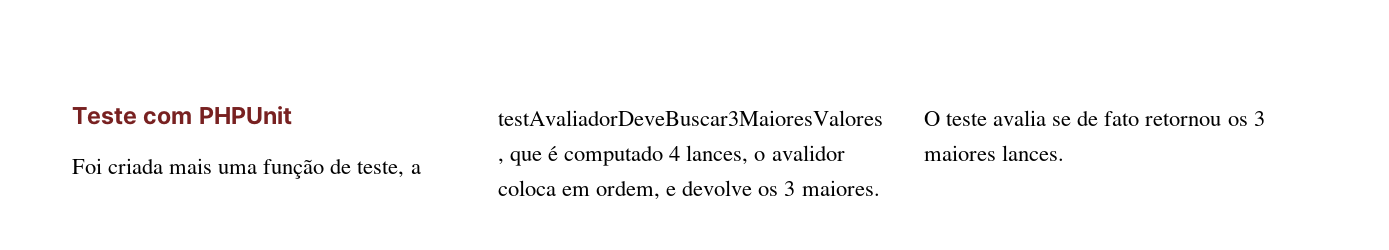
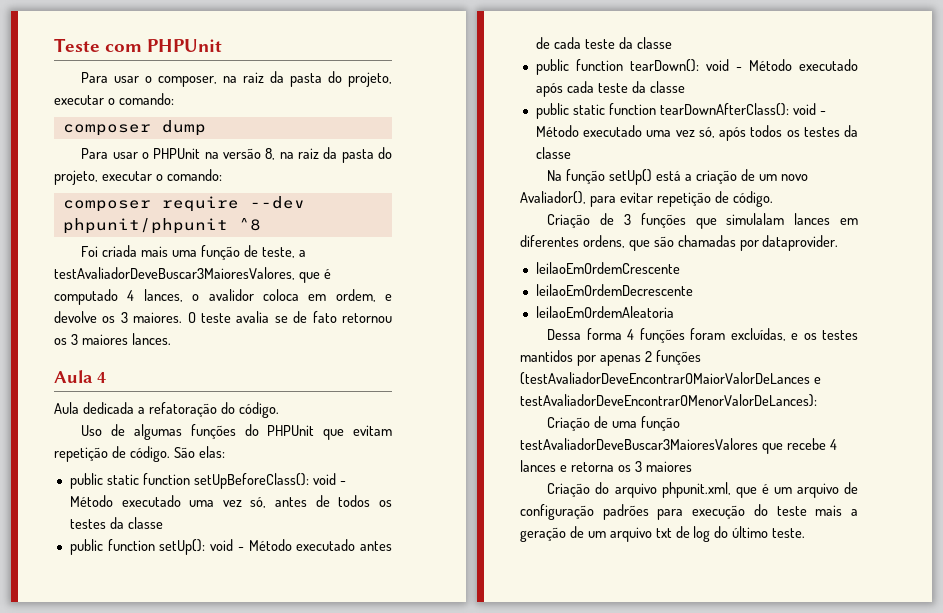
(292, 115) none -> [81,71,393,87] [54,93,174,105] [62,120,206,136] [81,147,392,163] [54,169,222,185] [62,196,305,212] [62,218,261,234] // Para usar o composer, na raiz da pasta do projeto, executar o comando: // composer dump // Para usar o PHPUnit na versão 8, na raiz da pasta do projeto, executar o comando: // composer require --dev phpunit/phpunit ^8
(1065, 153) none -> [54,370,106,383] [54,402,279,418] [81,424,392,440] [54,446,225,462] [69,473,346,489] [69,495,393,508] [69,517,163,529] [69,539,393,555] [535,37,672,49] [535,59,858,75] [535,81,685,97] [535,103,826,119] [535,125,858,141] [535,147,571,159] [547,169,808,185] [520,191,773,207] [547,213,858,229] [520,235,839,251] [535,262,680,274] [535,284,693,296] [535,306,674,318] [547,328,858,343] [520,350,701,366] [520,372,821,385] [520,394,817,407] [547,416,681,431] [520,438,837,454] [520,460,692,472] [547,482,858,498] [520,504,858,520] [520,526,806,542] // Aula 4 // Aula dedicada a refatoração do código. // Uso de algumas funções do PHPUnit que evitam repetição de código. São elas: // public static function setUpBeforeClass(): void - Método executado uma vez só, antes de todos os testes da classe // public function setUp(): void - Método executado antes de cada teste da classe // public function tearDown(): void - Método executado após cada teste da classe // public static function tearDownAfterClass(): void - Método executado uma vez só, após todos os testes da classe // Na função setUp() está a criação de um novo Avaliador(), para evitar repetição de código. // Criação de 3 funções que simulalam lances em diferentes ordens, que são chamadas por dataprovider. // leilaoEmOrdemCrescente // leilaoEmOrdemDecrescente // leilaoEmOrdemAleatoria // Dessa forma 4 funções foram excluídas, e os testes mantidos por apenas 2 funções (testAvaliadorDeveEncontrarOMaiorValorDeLances e testAvaliadorDeveEncontrarOMenorValorDeLances): // Criação de uma função testAvaliadorDeveBuscar3MaioresValores que recebe 4 lances e retorna os 3 maiores // Criação do arquivo phpunit.xml, que é um arquivo de configuração padrões para execução do teste mais a geração de um arquivo txt de log do último teste.

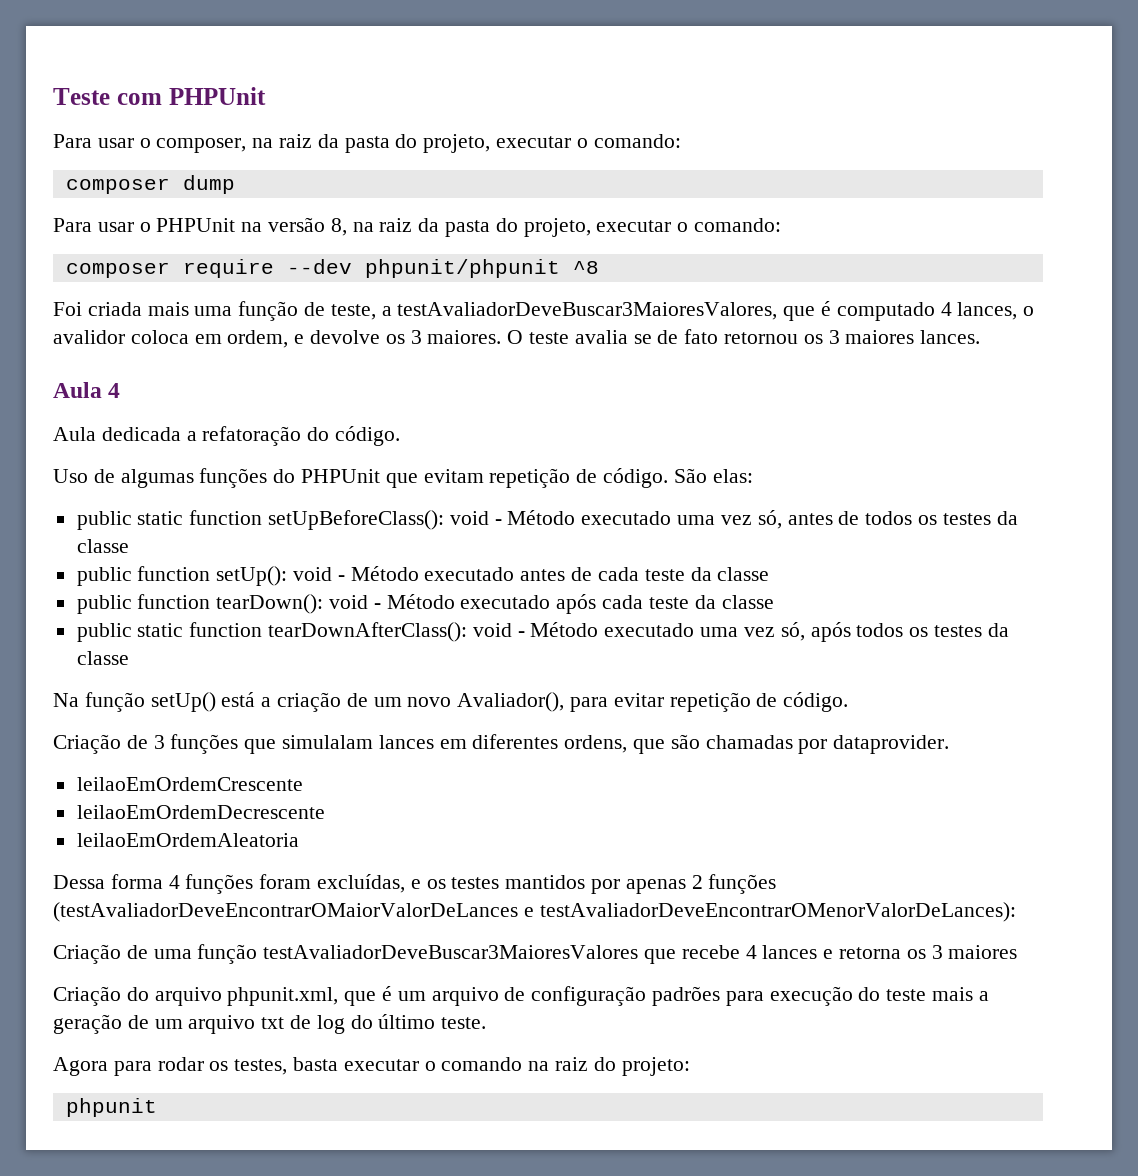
(806, 533) none -> [53,1057,690,1076] [65,1098,157,1117] // Agora para rodar os testes, basta executar o comando na raiz do projeto: // phpunit

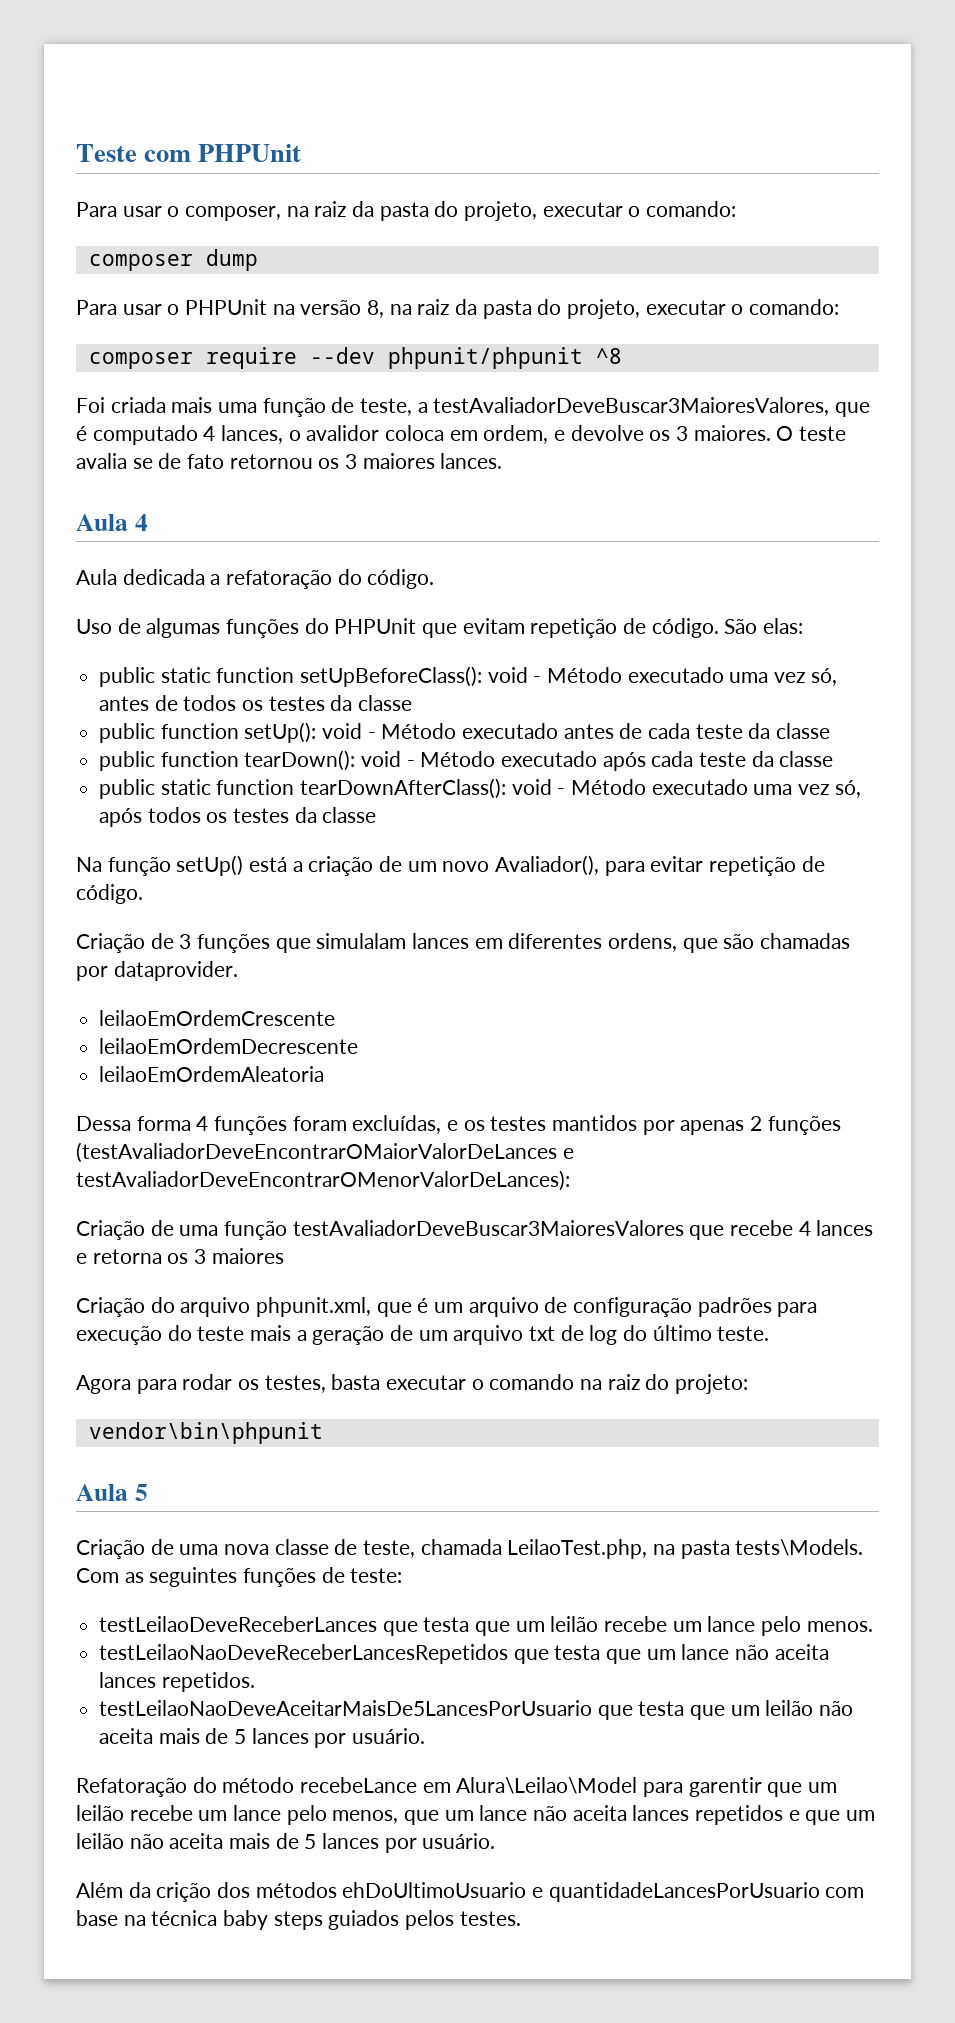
[65,1098,157,1117] phpunit -> [88,1422,323,1444] [76,1484,148,1501] [76,1539,864,1559] [76,1567,403,1587] [99,1616,873,1636] [99,1644,829,1664] [99,1672,255,1692] [99,1700,854,1720] [99,1728,426,1748] [76,1777,838,1797] [76,1805,876,1825] [76,1833,496,1853] [76,1882,865,1902] [76,1910,521,1930] vendor\bin\phpunit // Aula 5 // Criação de uma nova classe de teste, chamada LeilaoTest.php, na pasta tests\Models. Com as seguintes funções de teste: // testLeilaoDeveReceberLances que testa que um leilão recebe um lance pelo menos. // testLeilaoNaoDeveReceberLancesRepetidos que testa que um lance não aceita lances repetidos. // testLeilaoNaoDeveAceitarMaisDe5LancesPorUsuario que testa que um leilão não aceita mais de 5 lances por usuário. // Refatoração do método recebeLance em Alura\Leilao\Model para garentir que um leilão recebe um lance pelo menos, que um lance não aceita lances repetidos e que um leilão não aceita mais de 5 lances por usuário. // Além da crição dos métodos ehDoUltimoUsuario e quantidadeLancesPorUsuario com base na técnica baby steps guiados pelos testes.

